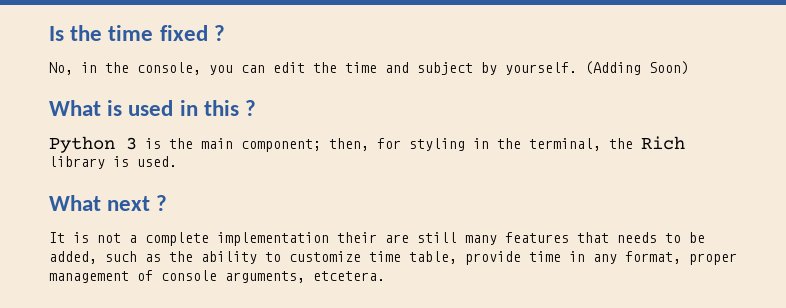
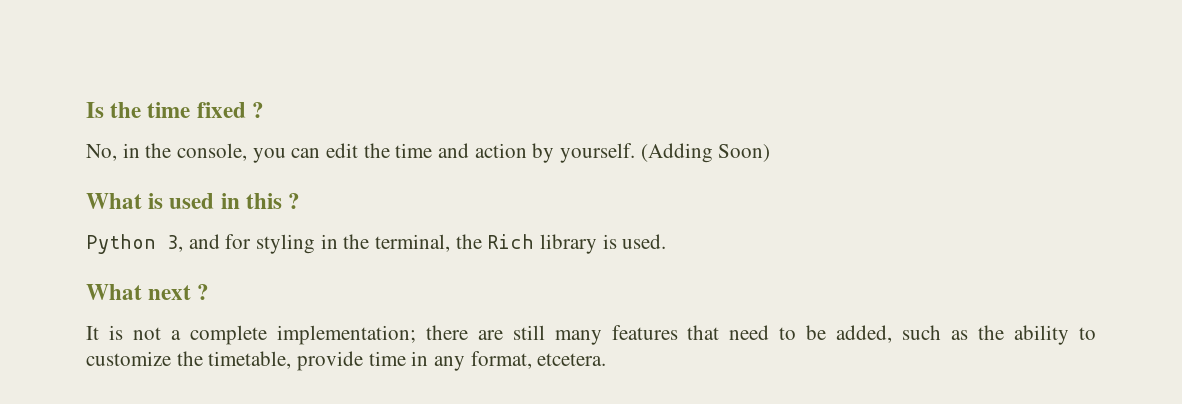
[417,62,473,75] subject -> [474,143,527,158] action
[126,137,369,152] 3 is the main component; then, -> [167,234,220,252] 3, and
[217,232,377,246] implementation their -> [276,325,468,345] implementation; there
[617,232,657,243] needs -> [729,325,770,340] need
[369,251,457,264] time table, -> [176,351,292,369] the timetable,
[689,253,737,265] [49,270,305,283] proper management of console arguments, -> (532, 360) none

